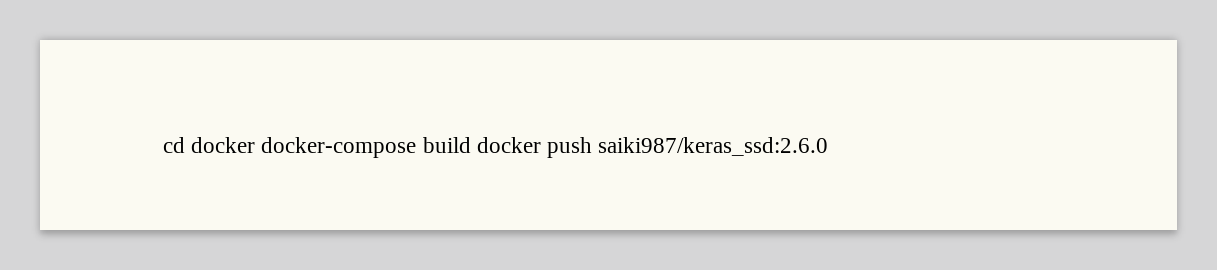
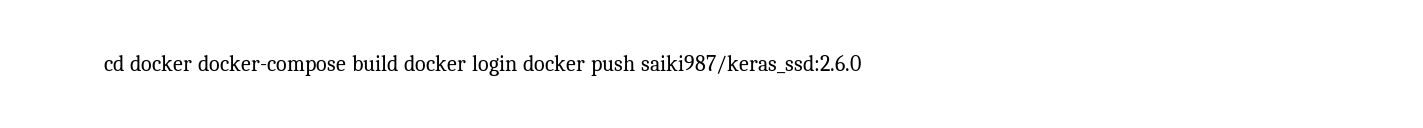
(541, 145) none -> [471,55,585,76] login docker

